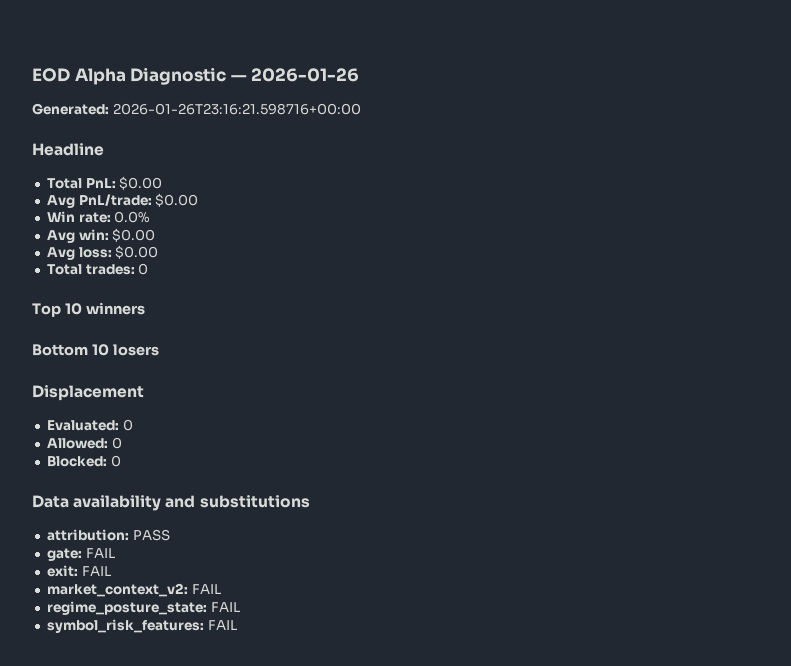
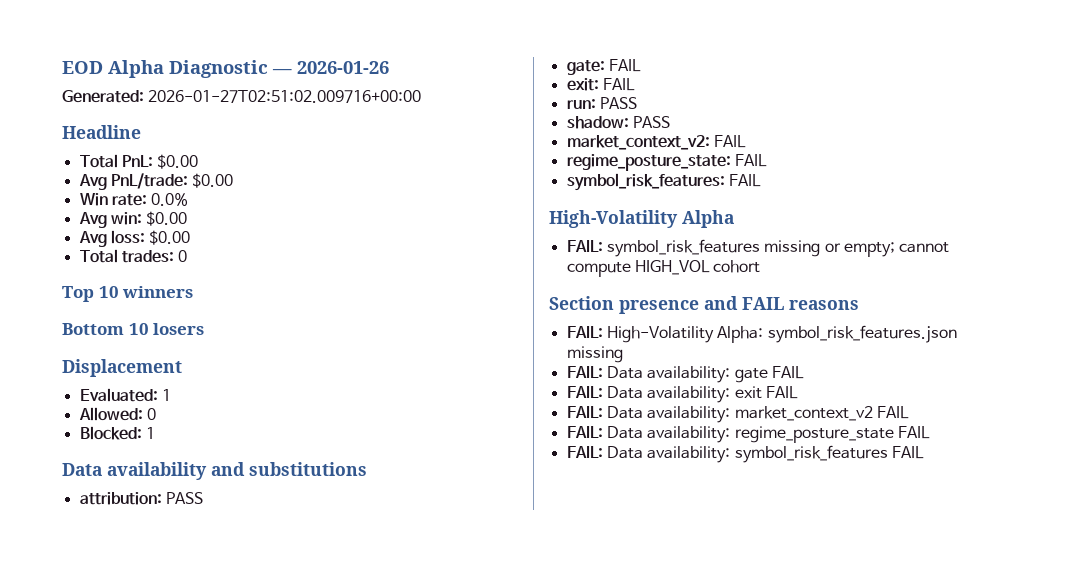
[112,103,361,115] 2026-01-26T23:16:21.598716+00:00 -> [148,90,422,103] 2026-01-27T02:51:02.009716+00:00
[122,419,133,431] 0 -> [161,389,171,401] 1
[110,455,121,467] 0 -> [145,427,155,439] 1
(111, 571) none -> [566,97,637,109] [566,116,670,129] // run: PASS // shadow: PASS
(237, 625) none -> [549,210,734,228] [566,239,950,257] [566,260,761,277] [549,296,859,314] [566,325,957,343] [566,346,623,363] [566,366,804,383] [566,386,798,403] [566,406,909,423] [566,426,930,443] [566,445,924,463] // High-Volatility Alpha // FAIL: symbol_risk_features missing or empty; cannot compute HIGH_VOL cohort // Section presence and FAIL reasons // FAIL: High-Volatility Alpha: symbol_risk_features.json missing // FAIL: Data availability: gate FAIL // FAIL: Data availability: exit FAIL // FAIL: Data availability: market_context_v2 FAIL // FAIL: Data availability: regime_posture_state FAIL // FAIL: Data availability: symbol_risk_features FAIL

